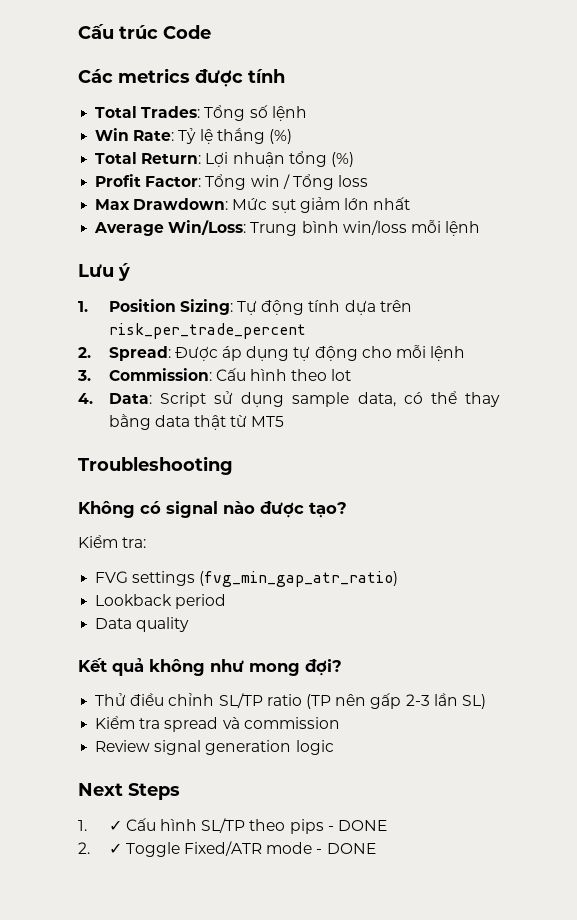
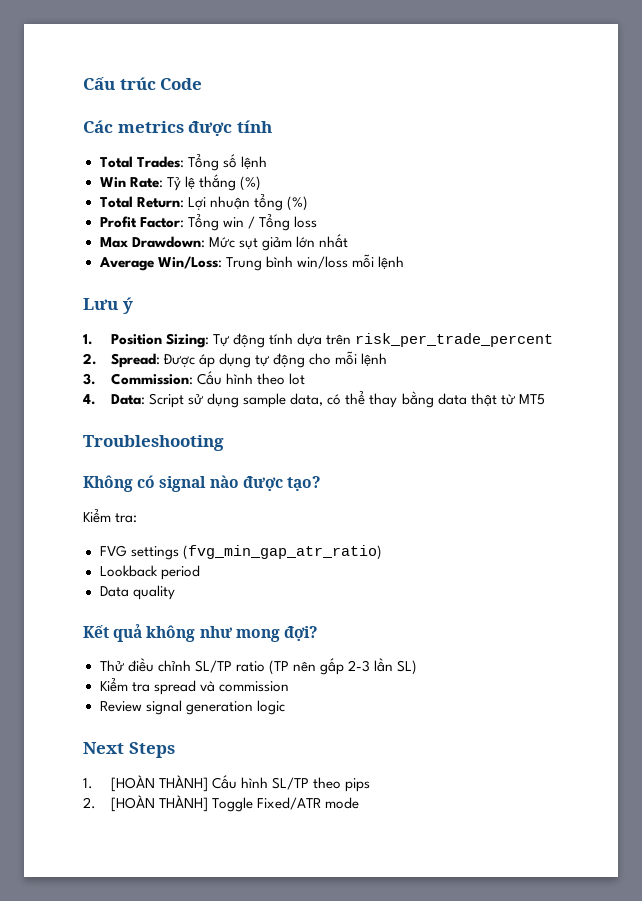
[108,820,122,831] ✓ -> [111,775,209,792] [HOÀN THÀNH]
[327,820,388,831] [78,842,122,854] - DONE // 2. ✓ -> [83,795,209,812] // 2. [HOÀN THÀNH]
[316,843,376,854] - DONE -> (360, 803) none

